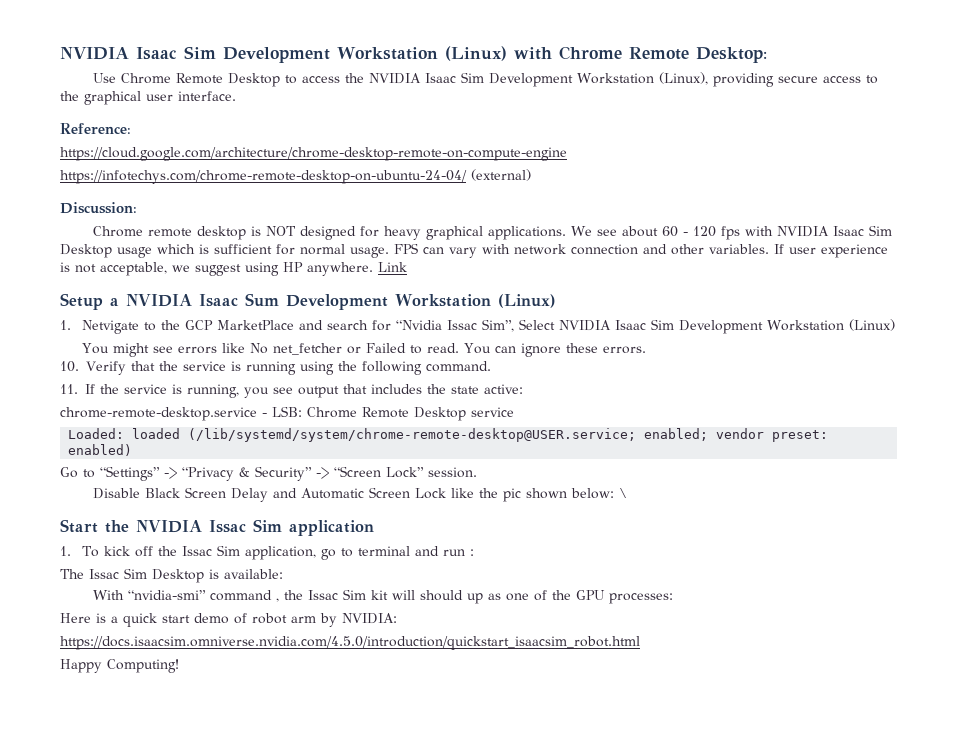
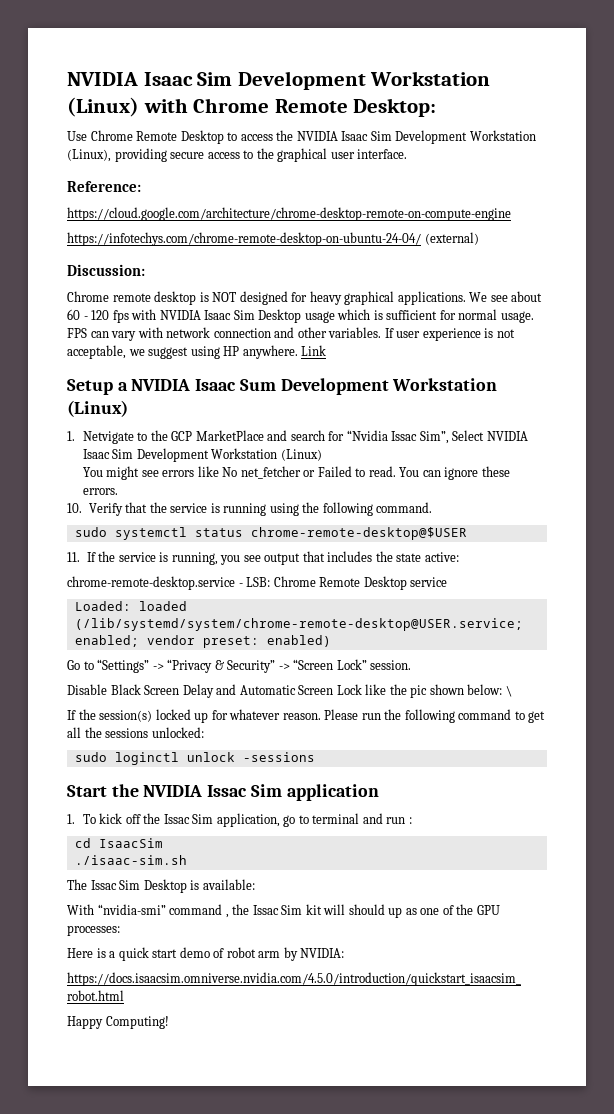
(491, 366) none -> [74,527,467,540] // sudo systemctl status chrome-remote-desktop@$USER
(627, 493) none -> [67,709,546,723] [67,727,204,738] [74,752,315,765] // If the session(s) locked up for whatever reason. Please run the following command to get all the sessions unlocked: // sudo loginctl unlock -sessions
(475, 552) none -> [74,838,163,848] [74,855,187,865] // cd IsaacSim // ./isaac-sim.sh

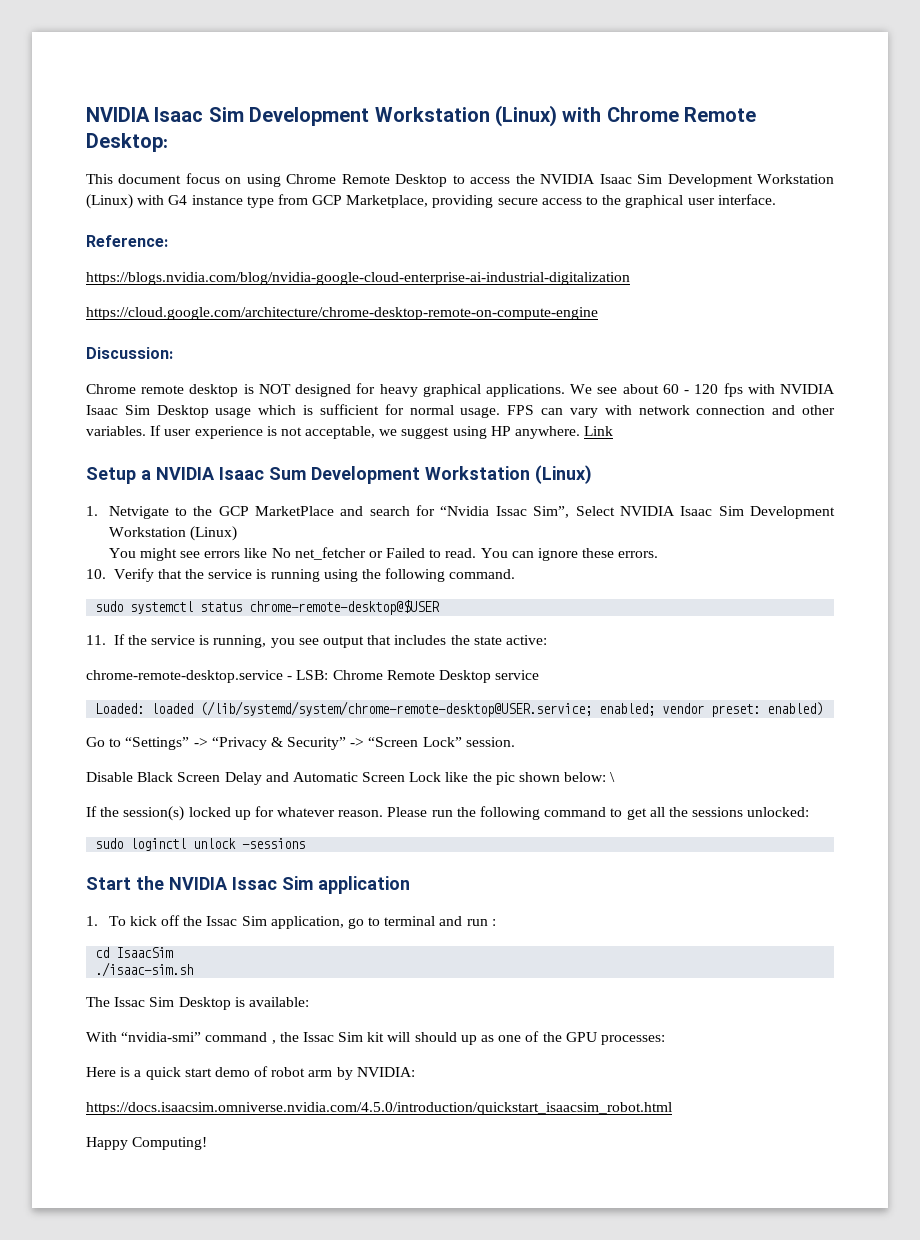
[67,131,87,141] Use -> [86,173,281,187] This document focus on using
[67,149,111,162] (Linux), -> [86,194,429,209] (Linux) with G4 instance type from GCP Marketplace,
(141, 186) none -> [86,272,630,285] // https://blogs.nvidia.com/blog/nvidia-google-cloud-enterprise-ai-industrial-digitalization
[67,232,479,246] // https://infotechys.com/chrome-remote-desktop-on-ubuntu-24-04/ (external) -> (598, 313) none

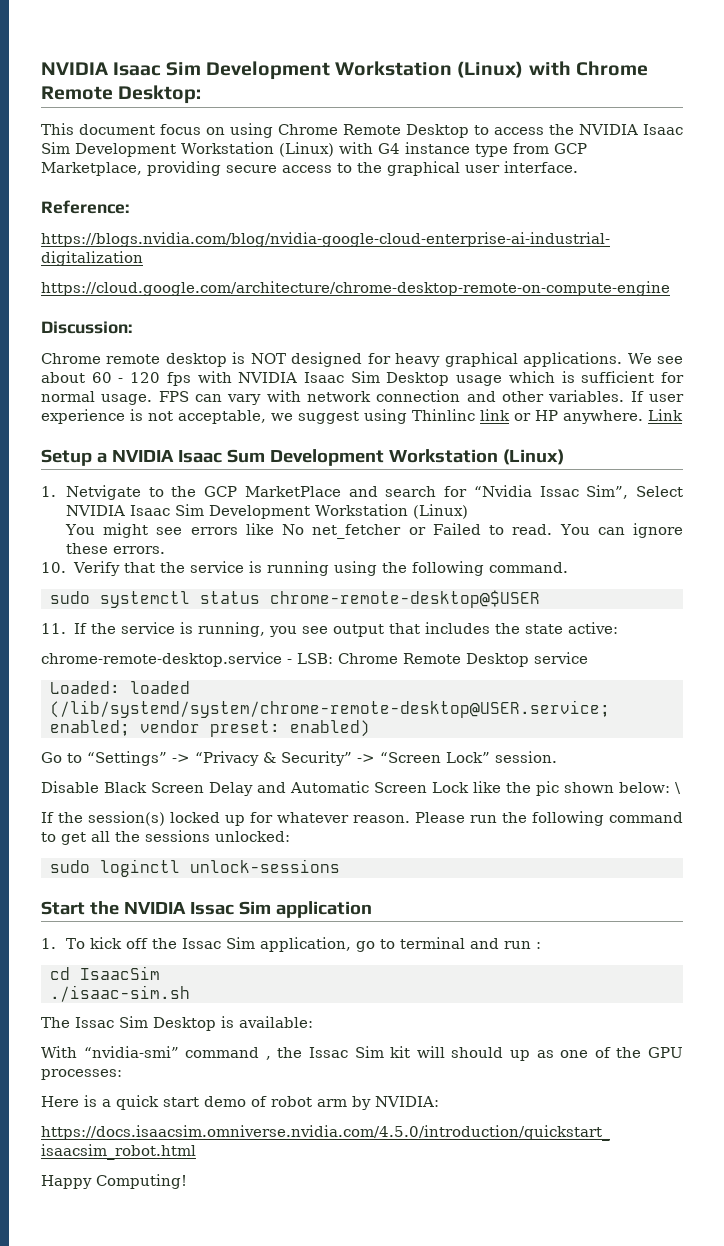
(487, 432) none -> [412,409,531,421] Thinlinc link or
[193,838,306,849] unlock -sessions -> [190,859,340,873] unlock-sessions

